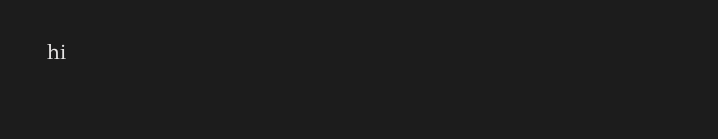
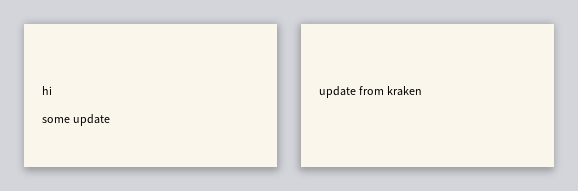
(66, 51) none -> [42,114,111,126] [319,86,423,98] // some update // update from kraken

